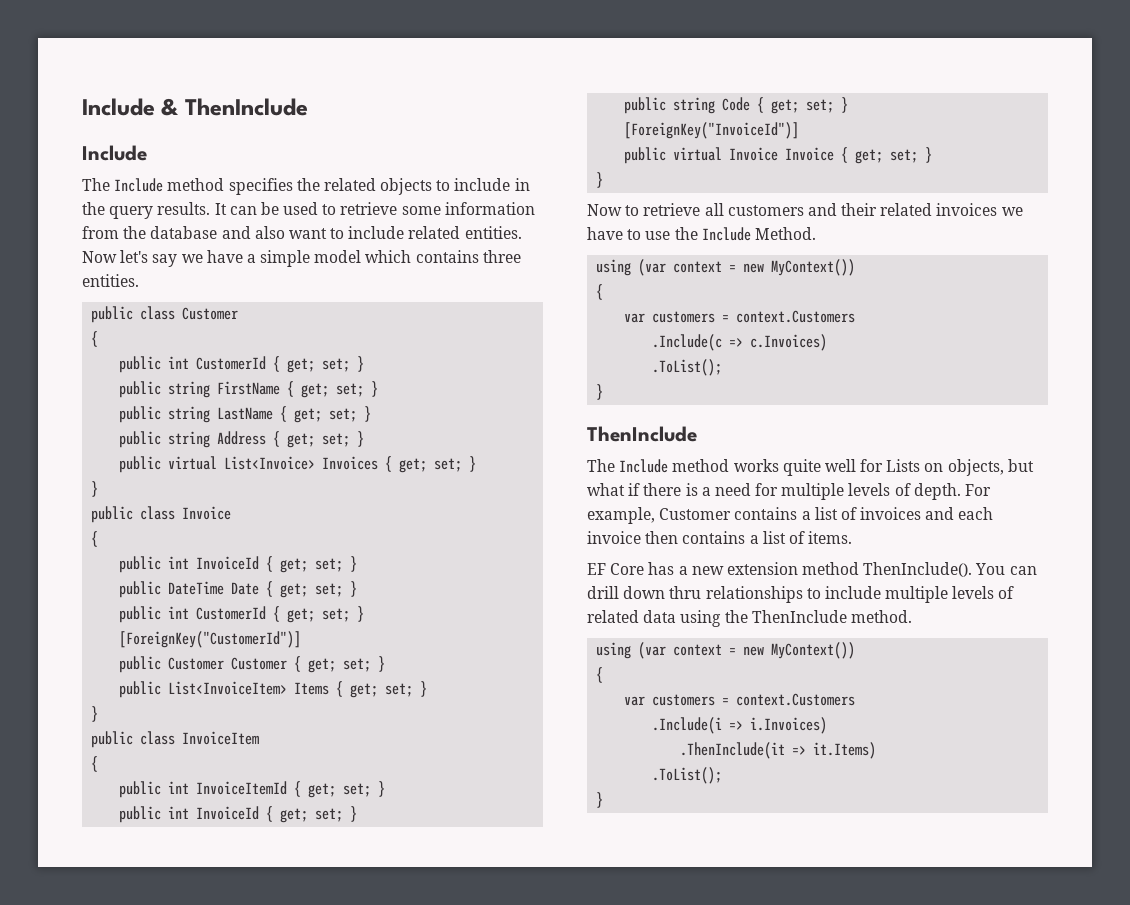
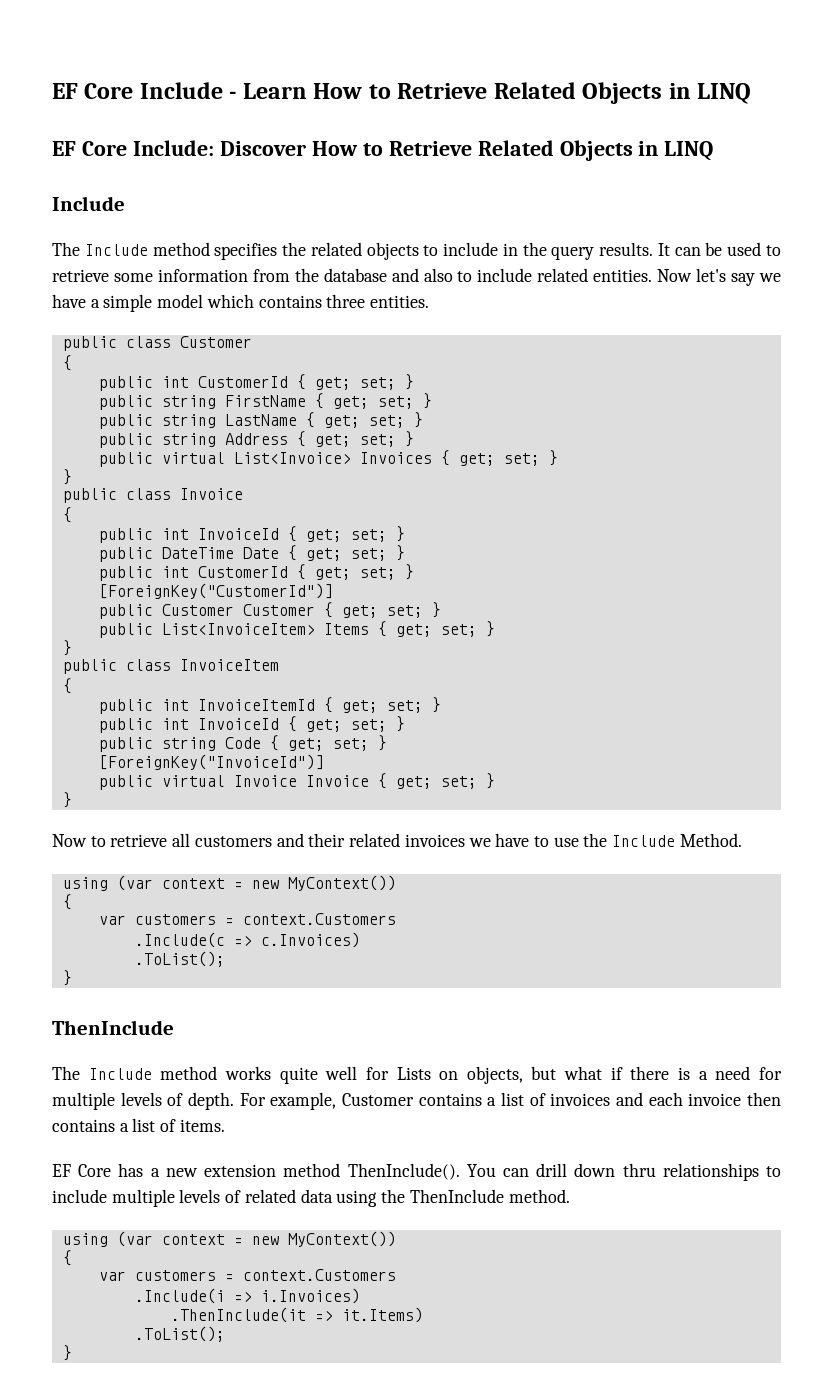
[82,98,308,116] Include & ThenInclude -> [52,82,752,104] [52,140,714,161] EF Core Include - Learn How to Retrieve Related Objects in LINQ // EF Core Include: Discover How to Retrieve Related Objects in LINQ
[288,228,327,239] want -> (453, 275) none

